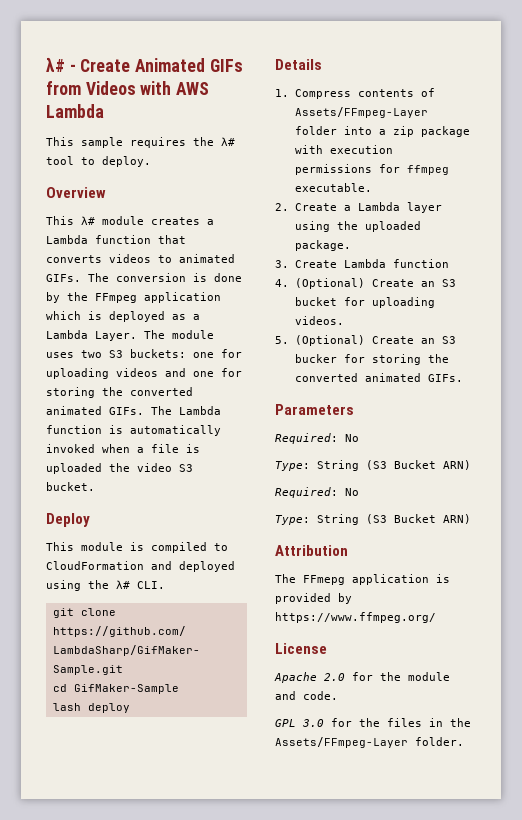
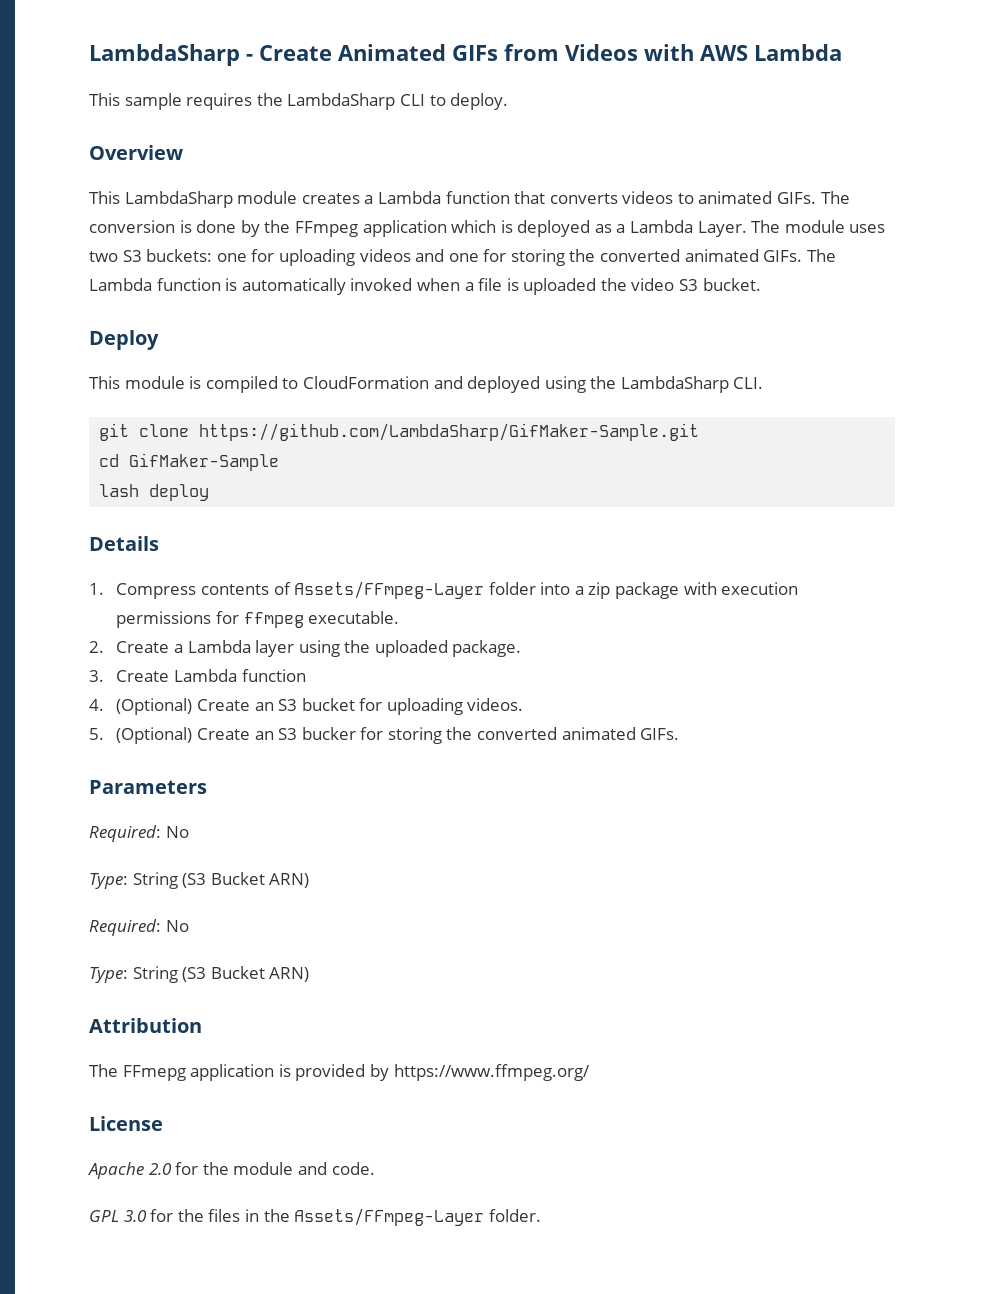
[46,57,65,72] λ# -> [89,44,240,66] LambdaSharp
[221,137,235,146] [46,156,74,165] λ# tool -> [287,93,425,110] LambdaSharp CLI
[81,216,95,225] λ# -> [124,191,233,208] LambdaSharp
[116,580,130,589] λ# -> [620,376,729,393] LambdaSharp

